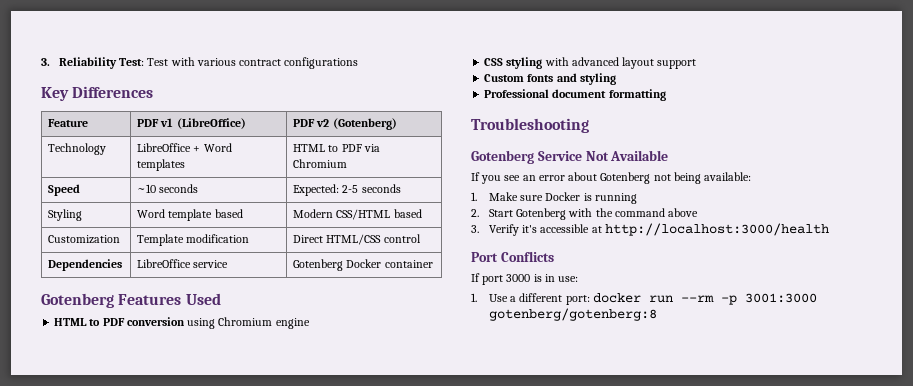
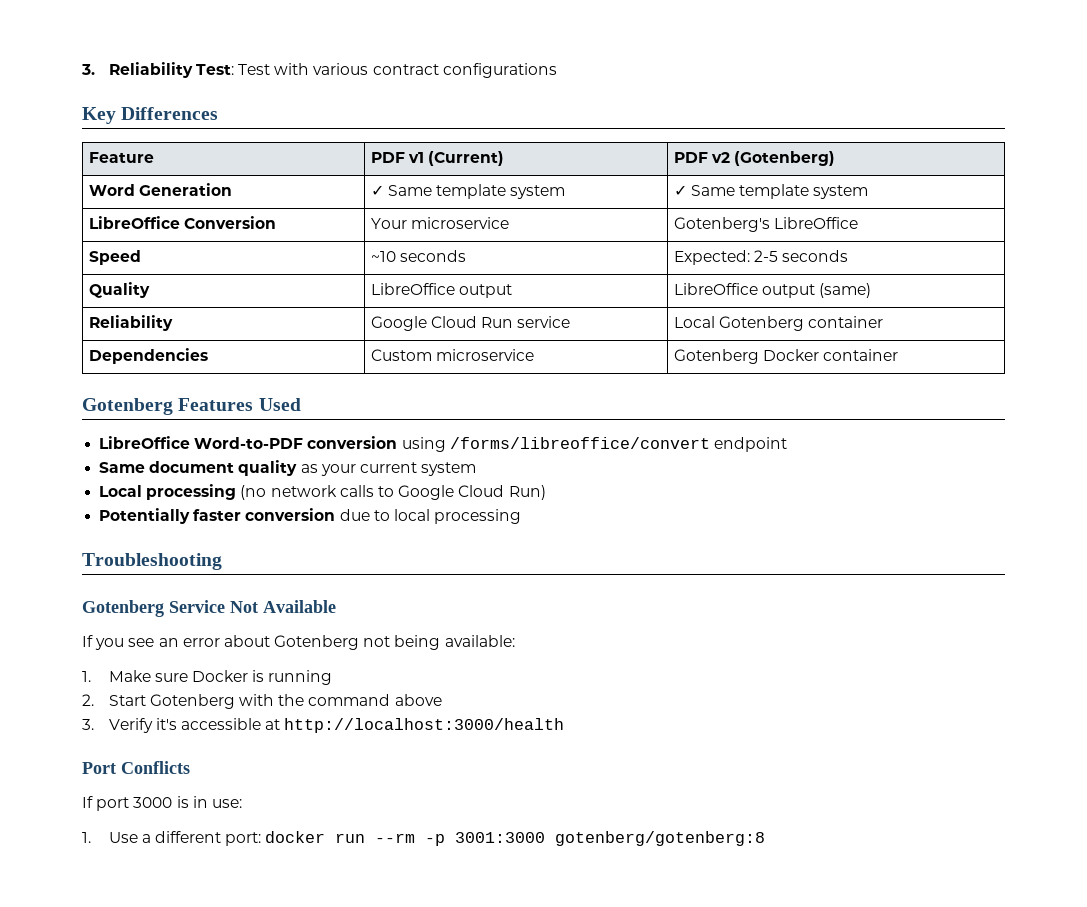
[176,118,246,129] (LibreOffice) -> [428,151,505,166] (Current)
[48,143,107,155] [137,143,232,152] [137,159,186,171] [293,144,380,152] [293,159,348,168] Technology | LibreOffice + Word templates | HTML to PDF via Chromium -> [88,183,232,196] [370,184,566,199] [673,184,869,199] [88,216,276,229] [370,217,509,229] [673,217,858,232] Word Generation | ✓ Same template system | ✓ Same template system // LibreOffice Conversion | Your microservice | Gotenberg's LibreOffice
[48,209,83,221] [137,209,243,221] [293,209,422,220] [48,235,121,244] [137,234,250,246] [293,234,421,245] Styling | Word template based | Modern CSS/HTML based // Customization | Template modification | Direct HTML/CSS control -> [88,282,150,298] [370,283,512,298] [673,283,872,298] [88,315,173,331] [370,316,571,331] [673,316,884,331] Quality | LibreOffice output | LibreOffice output (same) // Reliability | Google Cloud Run service | Local Gotenberg container
[137,259,229,268] LibreOffice service -> [370,349,534,361] Custom microservice
[54,317,310,329] [484,57,697,69] [484,73,616,85] [484,89,666,101] HTML to PDF conversion using Chromium engine // CSS styling with advanced layout support // Custom fonts and styling // Professional document formatting -> [99,436,787,452] [99,460,477,476] [99,484,546,500] [99,508,522,524] LibreOffice Word-to-PDF conversion using /forms/libreoffice/convert endpoint // Same document quality as your current system // Local processing (no network calls to Google Cloud Run) // Potentially faster conversion due to local processing

